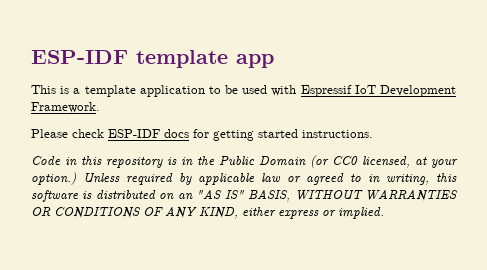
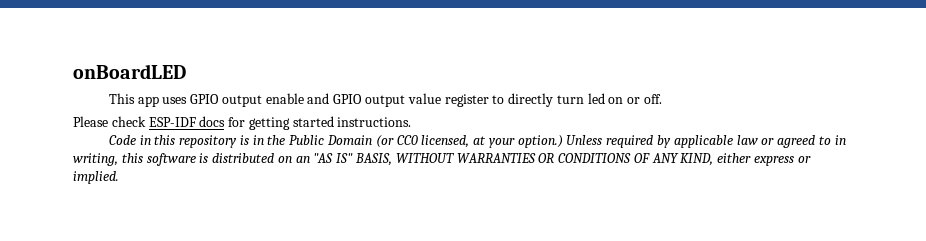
[31,50,274,68] [31,85,457,97] [31,102,100,113] ESP-IDF template app // This is a template application to be used with Espressif IoT Development Framework. -> [73,64,186,79] [108,93,662,107] onBoardLED // This app uses GPIO output enable and GPIO output value register to directly turn led on or off.

